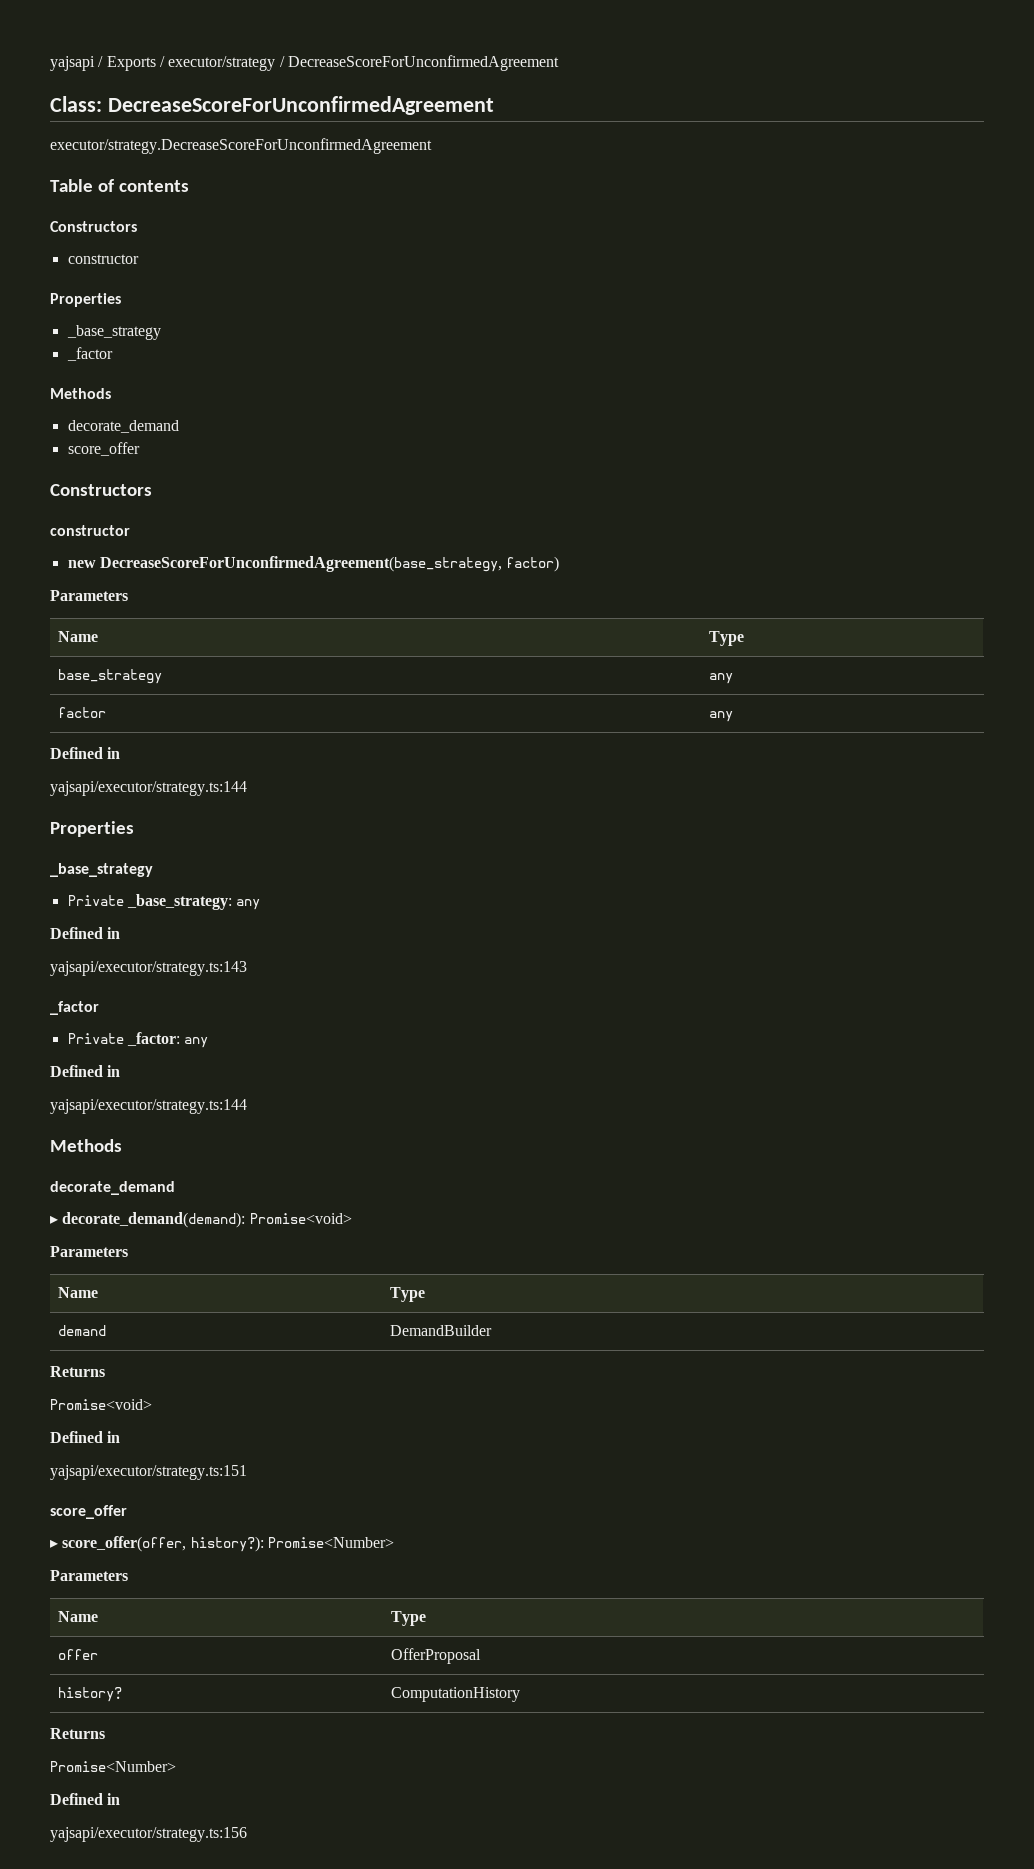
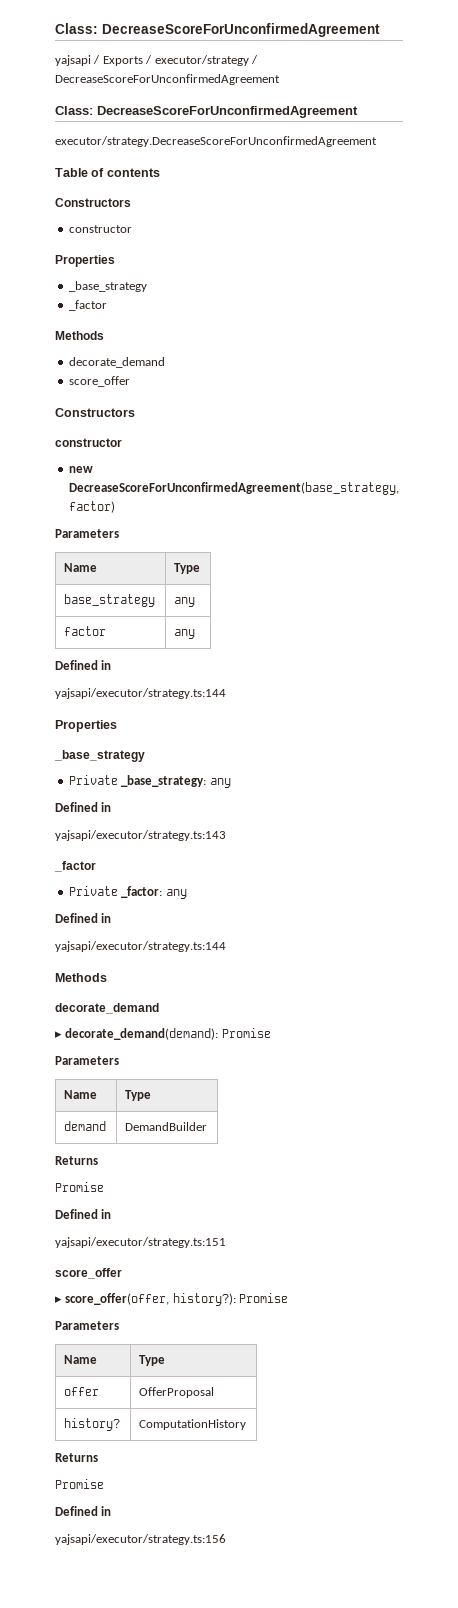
(50, 63) none -> [55,23,380,37] Class: DecreaseScoreForUnconfirmedAgreement //
[249,1213,352,1224] Promise<void> -> [221,1028,271,1038] Promise
[50,1399,152,1410] Promise<void> -> [55,1182,104,1192] Promise
[267,1537,394,1548] Promise<Number> -> [239,1293,289,1303] Promise
[50,1761,176,1772] Promise<Number> -> [55,1479,104,1489] Promise

